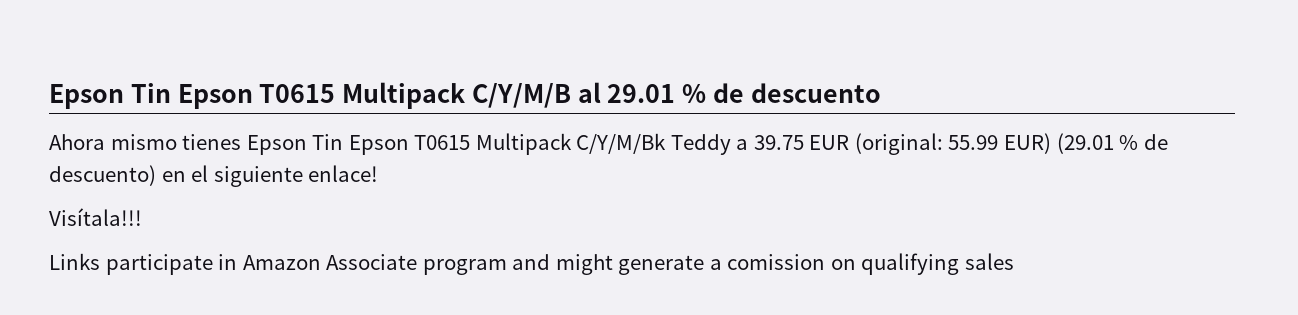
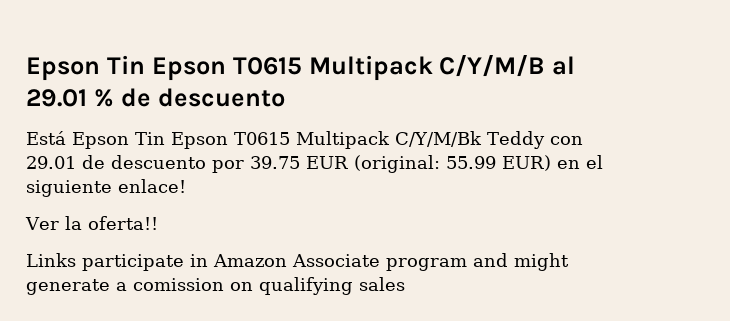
[49,134,242,150] Ahora mismo tienes -> [26,131,66,145] Está
[736,139,749,150] a -> [549,136,583,145] [26,155,244,173] con 29.01 de descuento por
[1056,133,1168,154] [49,165,156,186] (29.01 % de descuento) -> (551, 163) none
[49,208,142,226] Visítala!!! -> [25,216,158,230] Ver la oferta!!

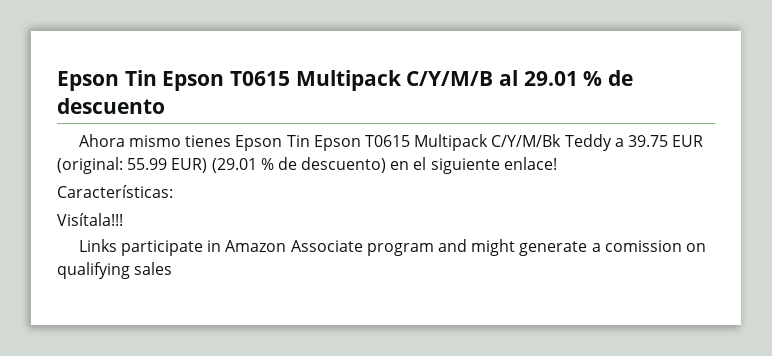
[26,131,66,145] Está -> [78,134,232,147] Ahora mismo tienes
[549,136,583,145] [26,155,244,173] con 29.01 de descuento por -> [614,138,624,147] a
(551, 163) none -> [211,157,387,173] (29.01 % de descuento)
[25,216,158,230] Ver la oferta!! -> [57,185,173,198] [57,213,123,226] Características: // Visítala!!!

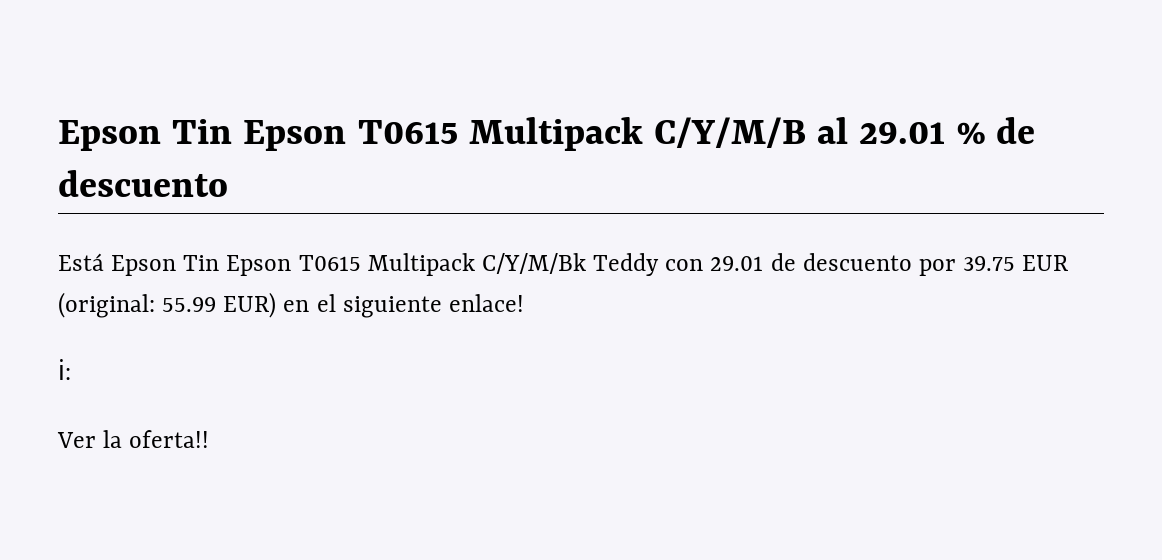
[78,134,232,147] Ahora mismo tienes -> [58,253,104,271] Está
[614,138,624,147] a -> [665,253,956,276] con 29.01 de descuento por
[211,157,387,173] (29.01 % de descuento) -> (277, 305) none
[57,185,173,198] [57,213,123,226] [78,239,706,256] [57,262,173,279] Características: // Visítala!!! // Links participate in Amazon Associate program and might generate a comission on qualifying sales -> [58,359,71,380] [57,430,210,448] ℹ: // Ver la oferta!!

